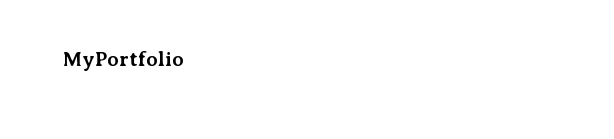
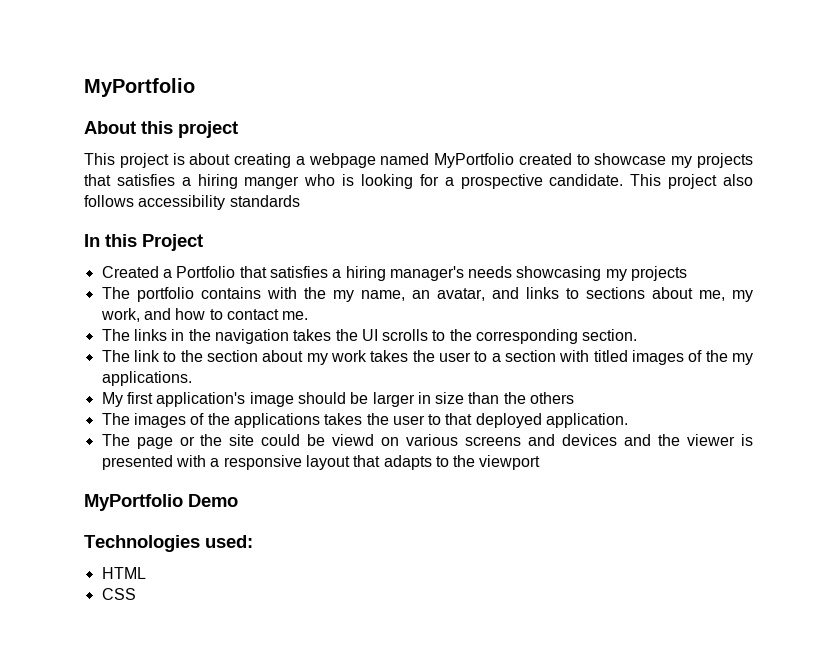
[63,51,184,71] MyPortfolio -> [84,78,195,97] [84,121,238,138] [84,153,753,168] [84,174,753,189] [84,195,300,210] [84,234,203,251] [101,266,688,281] [101,287,753,302] [100,308,309,322] [101,329,638,344] [101,350,753,365] [101,371,192,386] [101,392,575,407] [101,413,629,428] [101,434,753,449] [101,455,541,470] [84,494,238,511] [84,535,253,552] [101,567,146,579] [101,588,136,600] MyPortfolio // About this project // This project is about creating a webpage named MyPortfolio created to showcase my projects that satisfies a hiring manger who is looking for a prospective candidate. This project also follows accessibility standards // In this Project // Created a Portfolio that satisfies a hiring manager's needs showcasing my projects // The portfolio contains with the my name, an avatar, and links to sections about me, my work, and how to contact me. // The links in the navigation takes the UI scrolls to the corresponding section. // The link to the section about my work takes the user to a section with titled images of the my applications. // My first application's image should be larger in size than the others // The images of the applications takes the user to that deployed application. // The page or the site could be viewd on various screens and devices and the viewer is presented with a responsive layout that adapts to the viewport // MyPortfolio Demo // Technologies used: // HTML // CSS

